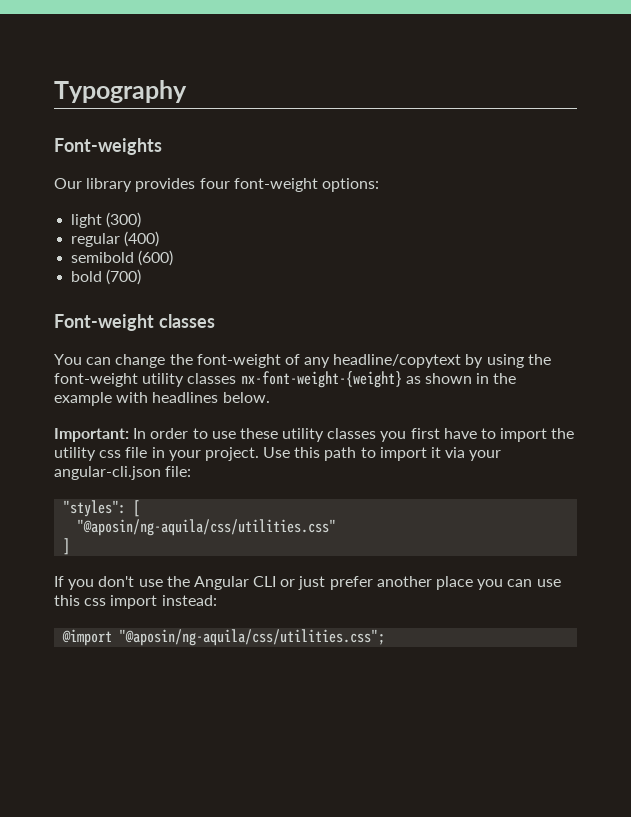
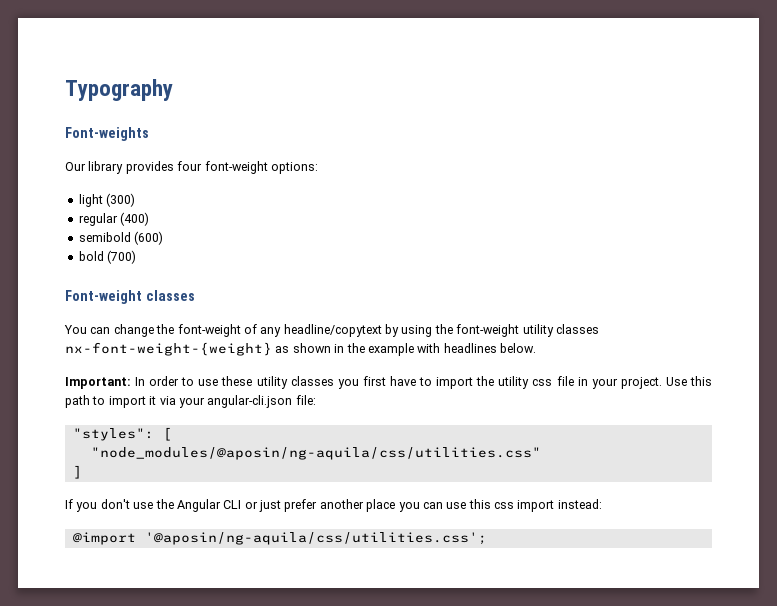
[77,519,337,536] "@aposin/ng-aquila/css/utilities.css" -> [90,447,541,460] "node_modules/@aposin/ng-aquila/css/utilities.css"
[119,629,386,646] "@aposin/ng-aquila/css/utilities.css"; -> [144,532,487,545] '@aposin/ng-aquila/css/utilities.css';

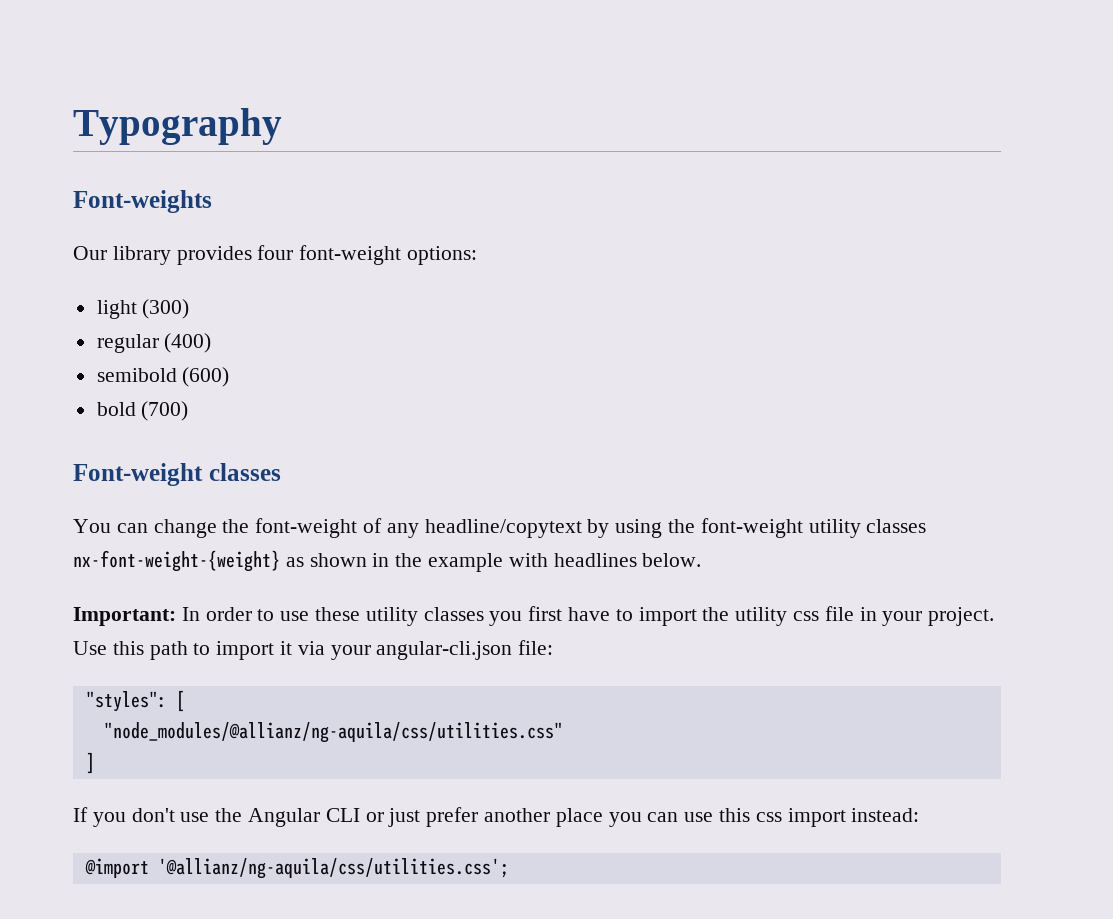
[90,447,541,460] "node_modules/@aposin/ng-aquila/css/utilities.css" -> [103,722,563,743] "node_modules/@allianz/ng-aquila/css/utilities.css"
[144,532,487,545] '@aposin/ng-aquila/css/utilities.css'; -> [157,858,509,879] '@allianz/ng-aquila/css/utilities.css';

